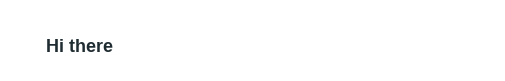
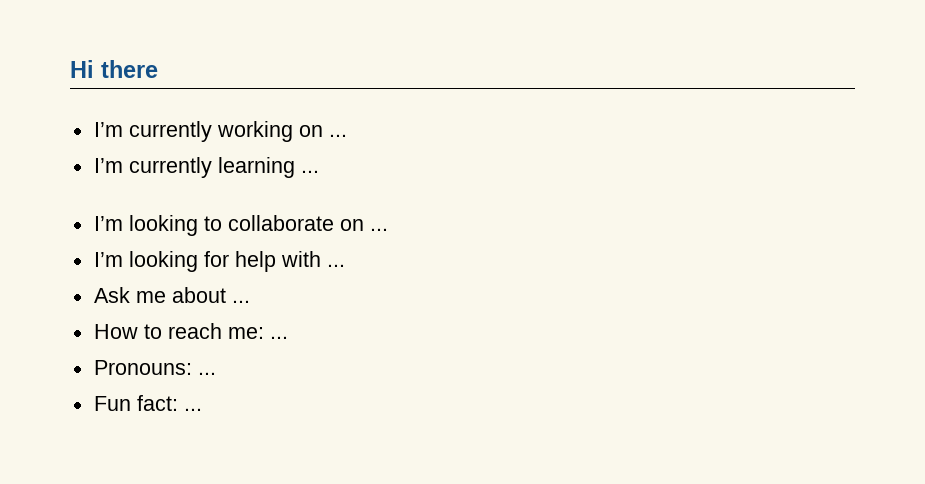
(113, 45) none -> [93,121,347,142] [93,157,319,178] [93,215,388,236] [93,251,345,272] [93,287,250,303] [93,323,288,339] [93,360,216,375] [93,395,202,411] // I’m currently working on ... // I’m currently learning ... // I’m looking to collaborate on ... // I’m looking for help with ... // Ask me about ... // How to reach me: ... // Pronouns: ... // Fun fact: ...

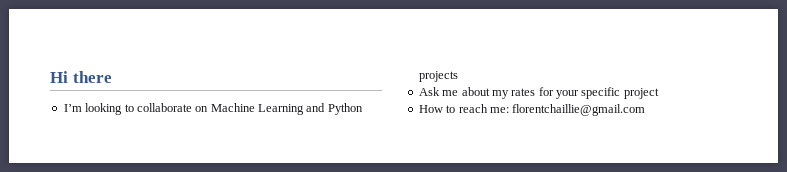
[93,121,347,142] [93,157,319,178] // I’m currently working on ... // I’m currently learning ... -> (112, 77) none
[369,228,388,231] [93,251,345,272] [93,287,250,303] [93,323,288,339] [93,360,216,375] [93,395,202,411] ... // I’m looking for help with ... // Ask me about ... // How to reach me: ... // Pronouns: ... // Fun fact: ... -> [210,103,363,115] [418,71,458,82] [418,87,659,99] [418,104,646,116] Machine Learning and Python projects // Ask me about my rates for your specific project // How to reach me: florentchaillie@gmail.com

